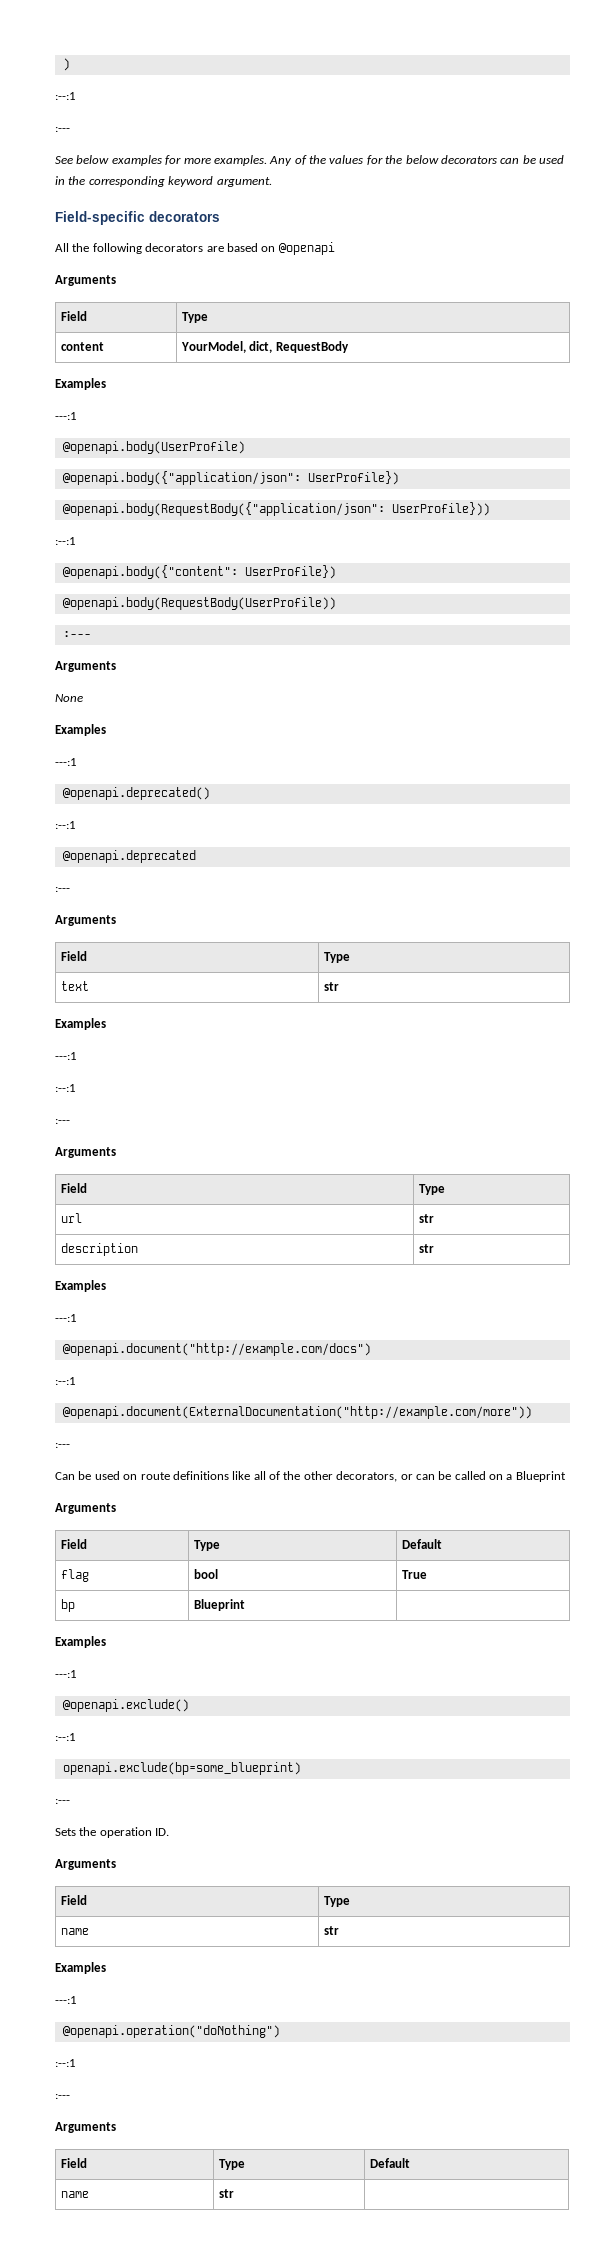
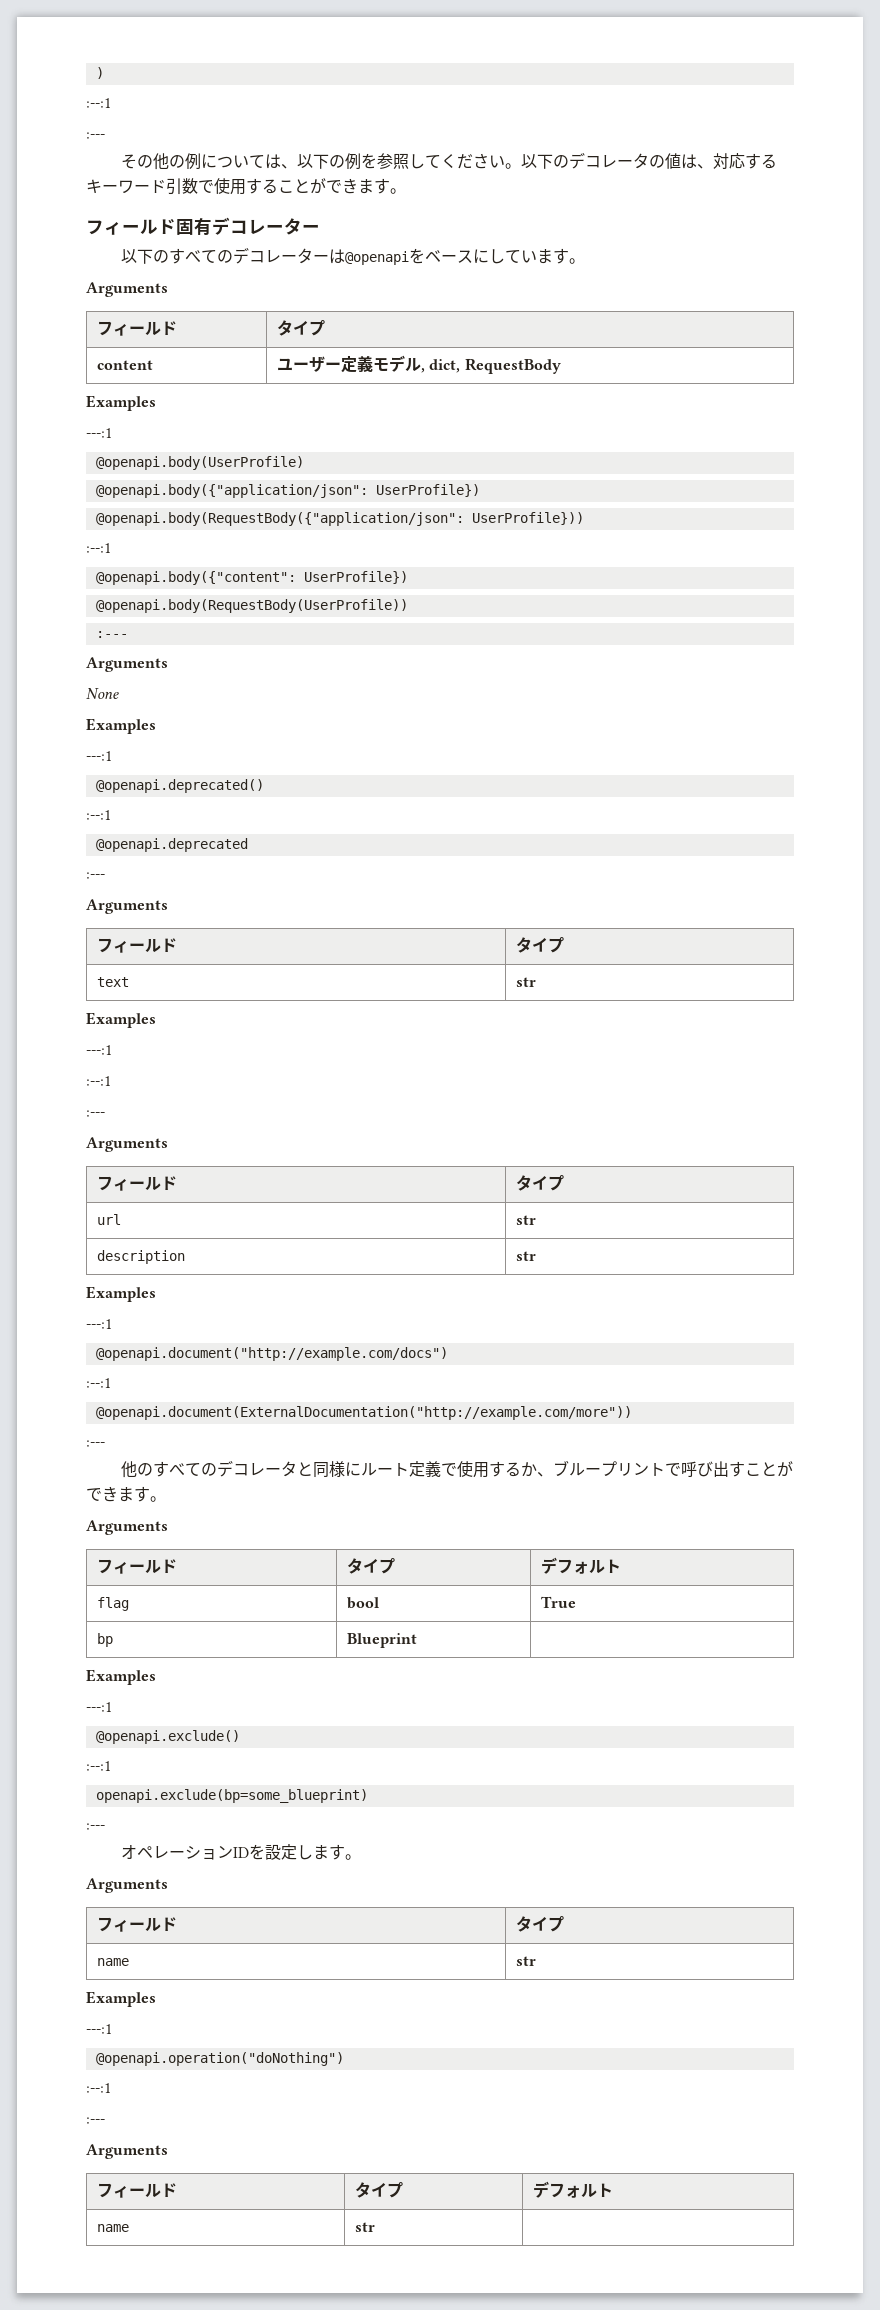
[55,155,564,166] [55,176,272,187] [55,211,220,225] [55,242,335,255] [55,275,116,286] [61,311,88,321] [182,312,209,323] [61,342,105,351] [181,341,247,353] See below examples for more examples. Any of the values for the below decorators can be used in the corresponding keyword argument. // Field-specific decorators // All the following decorators are based on @openapi // Arguments // Field | Type // content | YourModel, -> [121,152,778,170] [86,178,406,195] [86,217,320,235] [121,247,586,265] [86,282,168,297] [96,321,177,336] [276,320,325,336] [96,360,153,370] [276,355,425,373] その他の例については、以下の例を参照してください。以下のデコレータの値は、対応するキーワード引数で使用することができます。 // フィールド固有デコレーター // 以下のすべてのデコレーターは@openapiをベースにしています。 // Arguments // フィールド | タイプ // content | ユーザー定義モデル,
[61,951,88,961] [324,952,351,963] Field | Type -> [96,938,177,953] [515,937,564,953] フィールド | タイプ
[61,1183,88,1193] [419,1184,446,1195] Field | Type -> [96,1176,177,1191] [515,1175,564,1191] フィールド | タイプ
[55,1471,566,1482] [55,1503,116,1514] [61,1539,88,1549] [194,1540,221,1551] [402,1539,443,1549] Can be used on route definitions like all of the other decorators, or can be called on a Blueprint // Arguments // Field | Type | Default -> [121,1460,794,1478] [86,1486,166,1502] [86,1520,168,1535] [96,1559,177,1574] [346,1558,395,1574] [540,1557,621,1574] 他のすべてのデコレータと同様にルート定義で使用するか、ブループリントで呼び出すことができます。 // Arguments // フィールド | タイプ | デフォルト
[55,1827,170,1838] [55,1859,116,1870] [61,1895,88,1905] [324,1896,351,1907] Sets the operation ID. // Arguments // Field | Type -> [121,1844,362,1860] [86,1878,168,1893] [96,1917,177,1932] [515,1916,564,1932] オペレーションIDを設定します。 // Arguments // フィールド | タイプ
[61,2158,88,2168] [219,2159,246,2170] [370,2158,411,2168] Field | Type | Default -> [96,2183,177,2198] [354,2182,403,2198] [532,2181,613,2198] フィールド | タイプ | デフォルト

